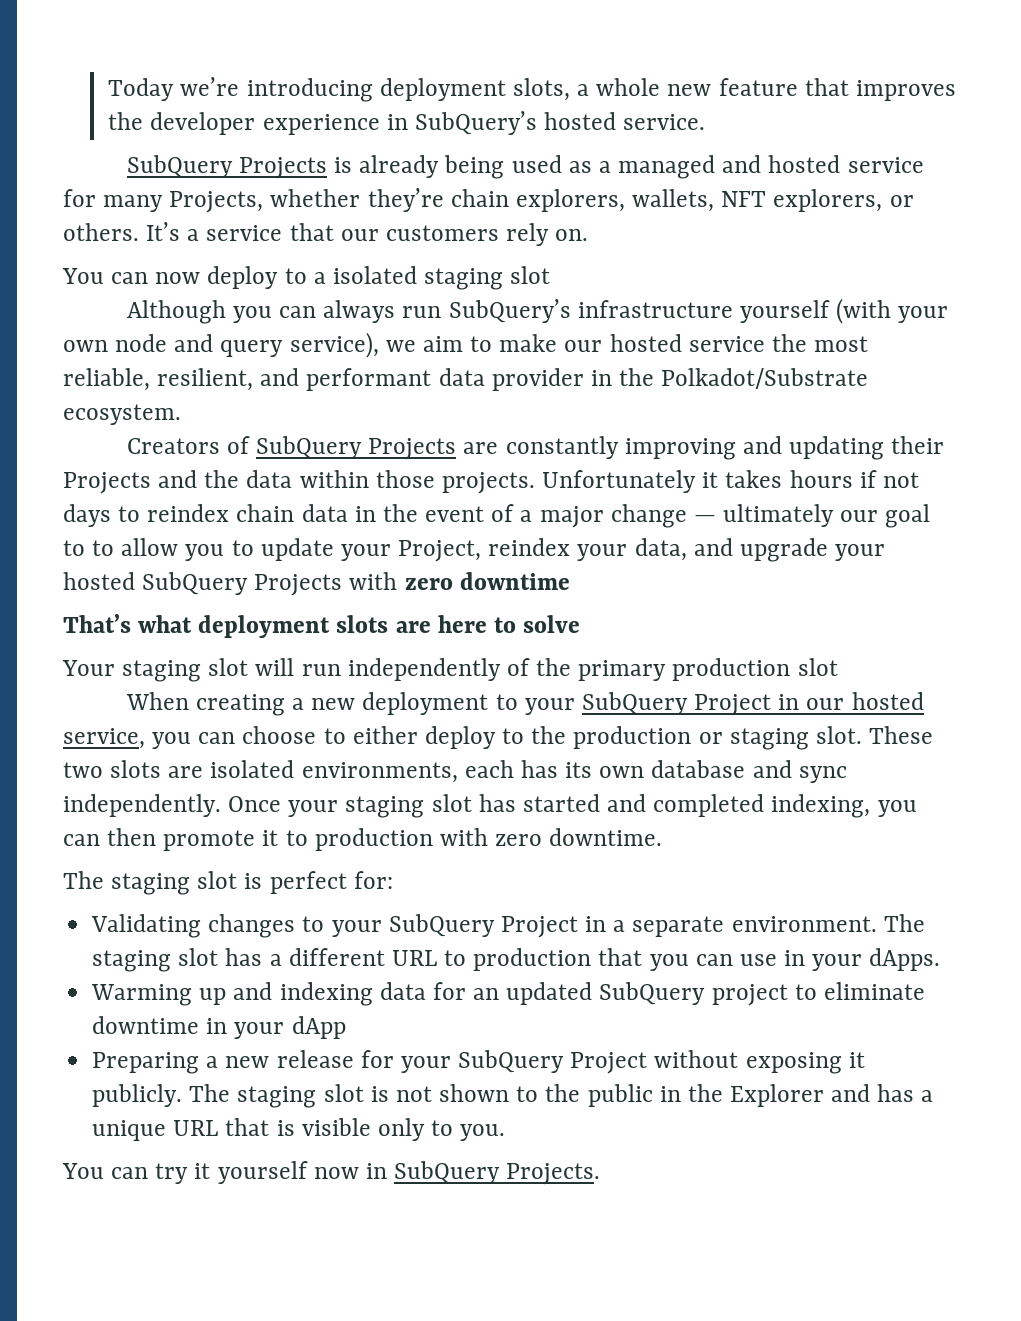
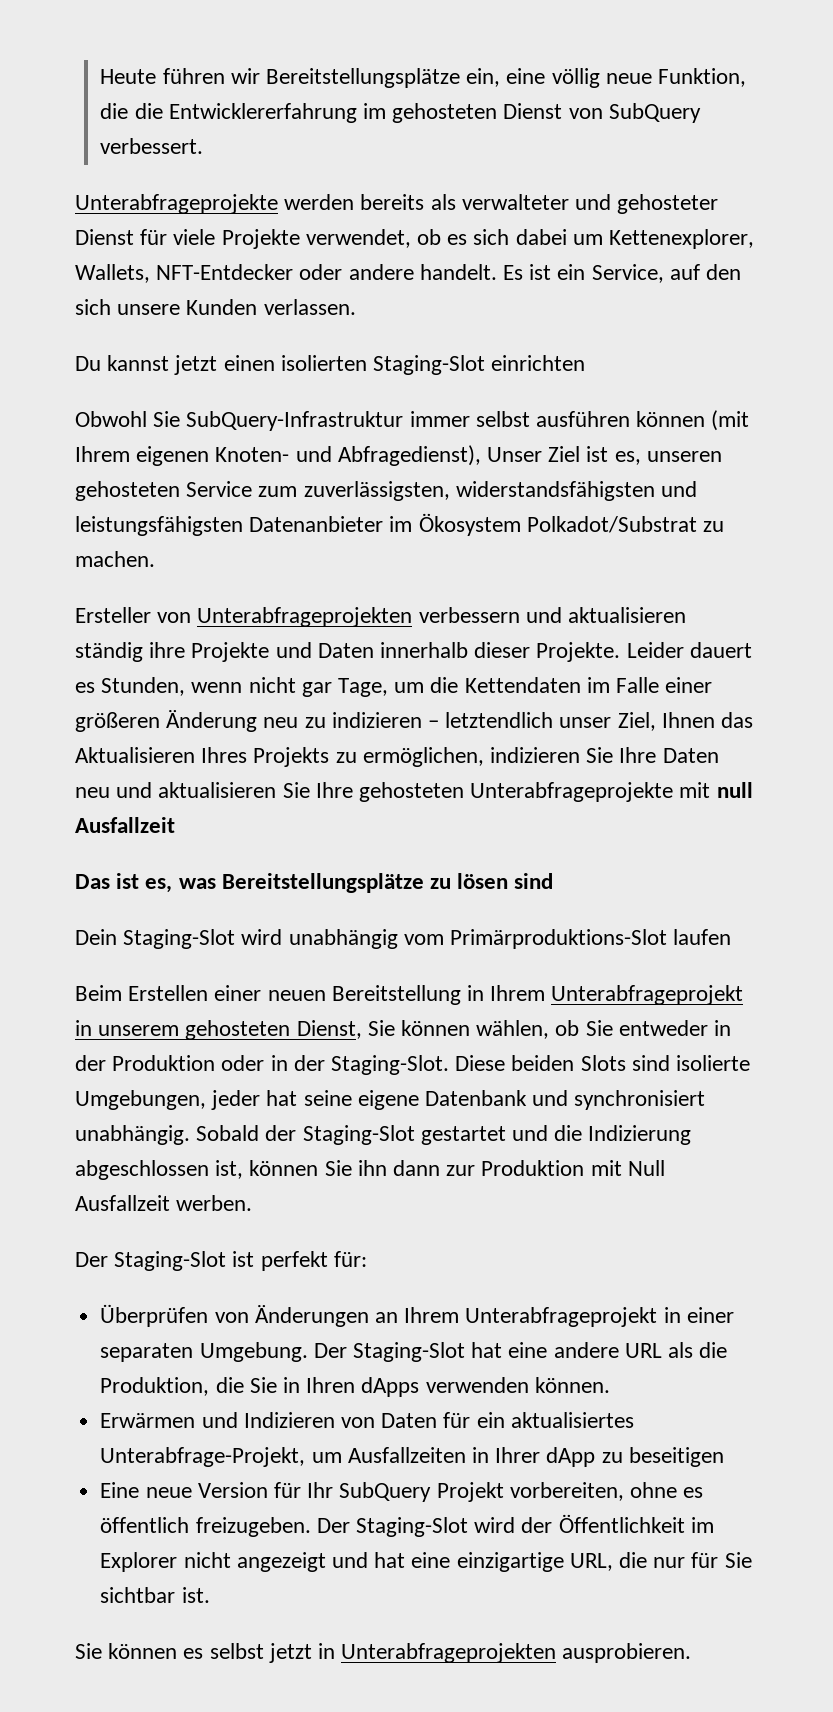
[108,77,956,102] [108,111,706,135] [126,155,924,179] [63,188,914,213] [63,222,589,246] [62,266,551,290] [126,298,949,324] [63,332,869,358] [63,368,869,391] [63,404,181,425] [126,436,945,460] [63,470,919,494] [63,504,931,528] [63,538,886,562] [63,572,570,596] [63,614,581,638] [62,658,838,682] [125,692,924,716] [63,726,934,750] [63,760,847,783] [63,794,917,818] [63,828,663,851] [63,871,393,895] [91,914,925,938] [92,948,941,972] [91,982,925,1006] [92,1016,346,1039] [92,1050,865,1074] [92,1084,934,1108] [92,1118,506,1141] [62,1161,601,1185] Today we’re introducing deployment slots, a whole new feature that improves the developer experience in SubQuery’s hosted service. // SubQuery Projects is already being used as a managed and hosted service for many Projects, whether they’re chain explorers, wallets, NFT explorers, or others. It’s a service that our customers rely on. // You can now deploy to a isolated staging slot // Although you can always run SubQuery’s infrastructure yourself (with your own node and query service), we aim to make our hosted service the most reliable, resilient, and performant data provider in the Polkadot/Substrate ecosystem. // Creators of SubQuery Projects are constantly improving and updating their Projects and the data within those projects. Unfortunately it takes hours if not days to reindex chain data in the event of a major change — ultimately our goal to to allow you to update your Project, reindex your data, and upgrade your hosted SubQuery Projects with zero downtime // That’s what deployment slots are here to solve // Your staging slot will run independently of the primary production slot // When creating a new deployment to your SubQuery Project in our hosted service, you can choose to either deploy to the production or staging slot. These two slots are isolated environments, each has its own database and sync independently. Once your staging slot has started and completed indexing, you can then promote it to production with zero downtime. // The staging slot is perfect for: // Validating changes to your SubQuery Project in a separate environment. The staging slot has a different URL to production that you can use in your dApps. // Warming up and indexing data for an updated SubQuery project to eliminate downtime in your dApp // Preparing a new release for your SubQuery Project without exposing it publicly. The staging slot is not shown to the public in the Explorer and has a unique URL that is visible only to you. // You can try it yourself now in SubQuery Projects. -> [100,68,747,88] [100,103,701,123] [100,138,204,154] [75,194,719,214] [75,229,755,249] [75,264,742,283] [75,299,356,315] [75,355,586,375] [75,410,750,431] [75,445,722,466] [75,481,698,501] [75,513,725,536] [75,551,155,567] [75,607,687,627] [75,642,752,662] [75,677,713,697] [75,710,754,732] [75,747,719,767] [75,782,753,802] [75,817,175,833] [75,873,554,893] [75,929,732,949] [75,985,744,1005] [75,1020,732,1040] [75,1055,751,1075] [75,1090,706,1110] [75,1125,692,1145] [75,1160,665,1180] [75,1195,253,1211] [75,1251,367,1271] [100,1304,734,1327] [100,1342,728,1362] [100,1377,610,1397] [100,1412,634,1428] [100,1447,724,1467] [100,1482,704,1502] [100,1514,714,1537] [100,1552,752,1572] [100,1587,210,1603] [75,1643,692,1663] Heute führen wir Bereitstellungsplätze ein, eine völlig neue Funktion, die die Entwicklererfahrung im gehosteten Dienst von SubQuery verbessert. // Unterabfrageprojekte werden bereits als verwalteter und gehosteter Dienst für viele Projekte verwendet, ob es sich dabei um Kettenexplorer, Wallets, NFT-Entdecker oder andere handelt. Es ist ein Service, auf den sich unsere Kunden verlassen. // Du kannst jetzt einen isolierten Staging-Slot einrichten // Obwohl Sie SubQuery-Infrastruktur immer selbst ausführen können (mit Ihrem eigenen Knoten- und Abfragedienst), Unser Ziel ist es, unseren gehosteten Service zum zuverlässigsten, widerstandsfähigsten und leistungsfähigsten Datenanbieter im Ökosystem Polkadot/Substrat zu machen. // Ersteller von Unterabfrageprojekten verbessern und aktualisieren ständig ihre Projekte und Daten innerhalb dieser Projekte. Leider dauert es Stunden, wenn nicht gar Tage, um die Kettendaten im Falle einer größeren Änderung neu zu indizieren – letztendlich unser Ziel, Ihnen das Aktualisieren Ihres Projekts zu ermöglichen, indizieren Sie Ihre Daten neu und aktualisieren Sie Ihre gehosteten Unterabfrageprojekte mit null Ausfallzeit // Das ist es, was Bereitstellungsplätze zu lösen sind // Dein Staging-Slot wird unabhängig vom Primärproduktions-Slot laufen // Beim Erstellen einer neuen Bereitstellung in Ihrem Unterabfrageprojekt in unserem gehosteten Dienst, Sie können wählen, ob Sie entweder in der Produktion oder in der Staging-Slot. Diese beiden Slots sind isolierte Umgebungen, jeder hat seine eigene Datenbank und synchronisiert unabhängig. Sobald der Staging-Slot gestartet und die Indizierung abgeschlossen ist, können Sie ihn dann zur Produktion mit Null Ausfallzeit werben. // Der Staging-Slot ist perfekt für: // Überprüfen von Änderungen an Ihrem Unterabfrageprojekt in einer separaten Umgebung. Der Staging-Slot hat eine andere URL als die Produktion, die Sie in Ihren dApps verwenden können. // Erwärmen und Indizieren von Daten für ein aktualisiertes Unterabfrage-Projekt, um Ausfallzeiten in Ihrer dApp zu beseitigen // Eine neue Version für Ihr SubQuery Projekt vorbereiten, ohne es öffentlich freizugeben. Der Staging-Slot wird der Öffentlichkeit im Explorer nicht angezeigt und hat eine einzigartige URL, die nur für Sie sichtbar ist. // Sie können es selbst jetzt in Unterabfrageprojekten ausprobieren.

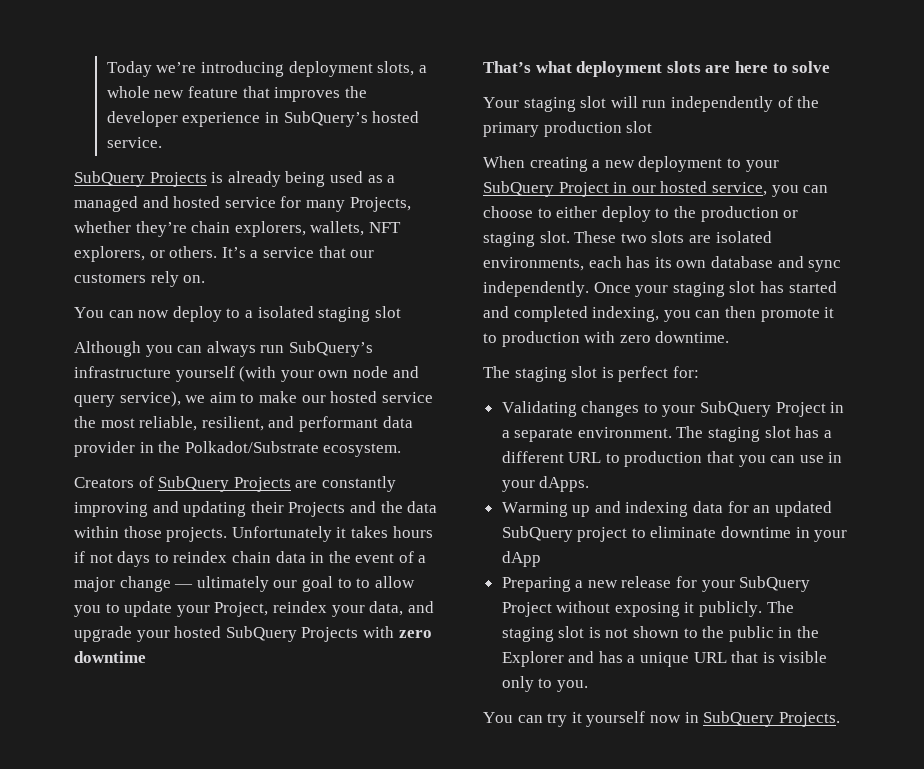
[100,68,747,88] [100,103,701,123] [100,138,204,154] [75,194,719,214] [75,229,755,249] [75,264,742,283] [75,299,356,315] [75,355,586,375] [75,410,750,431] [75,445,722,466] [75,481,698,501] [75,513,725,536] [75,551,155,567] [75,607,687,627] [75,642,752,662] [75,677,713,697] [75,710,754,732] [75,747,719,767] [75,782,753,802] [75,817,175,833] [75,873,554,893] [75,929,732,949] [75,985,744,1005] [75,1020,732,1040] [75,1055,751,1075] [75,1090,706,1110] [75,1125,692,1145] [75,1160,665,1180] [75,1195,253,1211] [75,1251,367,1271] [100,1304,734,1327] [100,1342,728,1362] [100,1377,610,1397] [100,1412,634,1428] [100,1447,724,1467] [100,1482,704,1502] [100,1514,714,1537] [100,1552,752,1572] [100,1587,210,1603] [75,1643,692,1663] Heute führen wir Bereitstellungsplätze ein, eine völlig neue Funktion, die die Entwicklererfahrung im gehosteten Dienst von SubQuery verbessert. // Unterabfrageprojekte werden bereits als verwalteter und gehosteter Dienst für viele Projekte verwendet, ob es sich dabei um Kettenexplorer, Wallets, NFT-Entdecker oder andere handelt. Es ist ein Service, auf den sich unsere Kunden verlassen. // Du kannst jetzt einen isolierten Staging-Slot einrichten // Obwohl Sie SubQuery-Infrastruktur immer selbst ausführen können (mit Ihrem eigenen Knoten- und Abfragedienst), Unser Ziel ist es, unseren gehosteten Service zum zuverlässigsten, widerstandsfähigsten und leistungsfähigsten Datenanbieter im Ökosystem Polkadot/Substrat zu machen. // Ersteller von Unterabfrageprojekten verbessern und aktualisieren ständig ihre Projekte und Daten innerhalb dieser Projekte. Leider dauert es Stunden, wenn nicht gar Tage, um die Kettendaten im Falle einer größeren Änderung neu zu indizieren – letztendlich unser Ziel, Ihnen das Aktualisieren Ihres Projekts zu ermöglichen, indizieren Sie Ihre Daten neu und aktualisieren Sie Ihre gehosteten Unterabfrageprojekte mit null Ausfallzeit // Das ist es, was Bereitstellungsplätze zu lösen sind // Dein Staging-Slot wird unabhängig vom Primärproduktions-Slot laufen // Beim Erstellen einer neuen Bereitstellung in Ihrem Unterabfrageprojekt in unserem gehosteten Dienst, Sie können wählen, ob Sie entweder in der Produktion oder in der Staging-Slot. Diese beiden Slots sind isolierte Umgebungen, jeder hat seine eigene Datenbank und synchronisiert unabhängig. Sobald der Staging-Slot gestartet und die Indizierung abgeschlossen ist, können Sie ihn dann zur Produktion mit Null Ausfallzeit werben. // Der Staging-Slot ist perfekt für: // Überprüfen von Änderungen an Ihrem Unterabfrageprojekt in einer separaten Umgebung. Der Staging-Slot hat eine andere URL als die Produktion, die Sie in Ihren dApps verwenden können. // Erwärmen und Indizieren von Daten für ein aktualisiertes Unterabfrage-Projekt, um Ausfallzeiten in Ihrer dApp zu beseitigen // Eine neue Version für Ihr SubQuery Projekt vorbereiten, ohne es öffentlich freizugeben. Der Staging-Slot wird der Öffentlichkeit im Explorer nicht angezeigt und hat eine einzigartige URL, die nur für Sie sichtbar ist. // Sie können es selbst jetzt in Unterabfrageprojekten ausprobieren. -> [106,61,427,77] [106,86,367,102] [106,111,420,127] [106,137,162,148] [74,171,396,187] [74,196,411,212] [74,221,401,237] [74,246,375,262] [74,271,206,287] [74,306,401,322] [74,341,373,357] [74,366,419,382] [74,391,433,407] [74,416,413,432] [74,441,402,457] [74,476,396,492] [74,501,438,517] [74,526,433,542] [74,551,427,567] [74,576,415,592] [74,601,434,617] [74,626,432,642] [74,651,146,663] [483,61,831,77] [483,96,820,112] [483,121,653,137] [483,156,779,172] [483,181,829,197] [483,206,799,222] [483,231,772,247] [483,256,842,272] [483,281,837,297] [483,306,835,322] [483,331,730,347] [483,366,699,382] [501,401,845,417] [501,426,832,442] [501,451,843,467] [501,476,590,492] [501,501,832,517] [501,526,848,542] [501,551,541,567] [501,576,811,592] [501,601,794,617] [501,626,820,642] [501,651,828,667] [501,676,588,692] [483,711,840,727] Today we’re introducing deployment slots, a whole new feature that improves the developer experience in SubQuery’s hosted service. // SubQuery Projects is already being used as a managed and hosted service for many Projects, whether they’re chain explorers, wallets, NFT explorers, or others. It’s a service that our customers rely on. // You can now deploy to a isolated staging slot // Although you can always run SubQuery’s infrastructure yourself (with your own node and query service), we aim to make our hosted service the most reliable, resilient, and performant data provider in the Polkadot/Substrate ecosystem. // Creators of SubQuery Projects are constantly improving and updating their Projects and the data within those projects. Unfortunately it takes hours if not days to reindex chain data in the event of a major change — ultimately our goal to to allow you to update your Project, reindex your data, and upgrade your hosted SubQuery Projects with zero downtime // That’s what deployment slots are here to solve // Your staging slot will run independently of the primary production slot // When creating a new deployment to your SubQuery Project in our hosted service, you can choose to either deploy to the production or staging slot. These two slots are isolated environments, each has its own database and sync independently. Once your staging slot has started and completed indexing, you can then promote it to production with zero downtime. // The staging slot is perfect for: // Validating changes to your SubQuery Project in a separate environment. The staging slot has a different URL to production that you can use in your dApps. // Warming up and indexing data for an updated SubQuery project to eliminate downtime in your dApp // Preparing a new release for your SubQuery Project without exposing it publicly. The staging slot is not shown to the public in the Explorer and has a unique URL that is visible only to you. // You can try it yourself now in SubQuery Projects.

